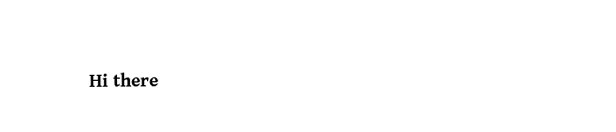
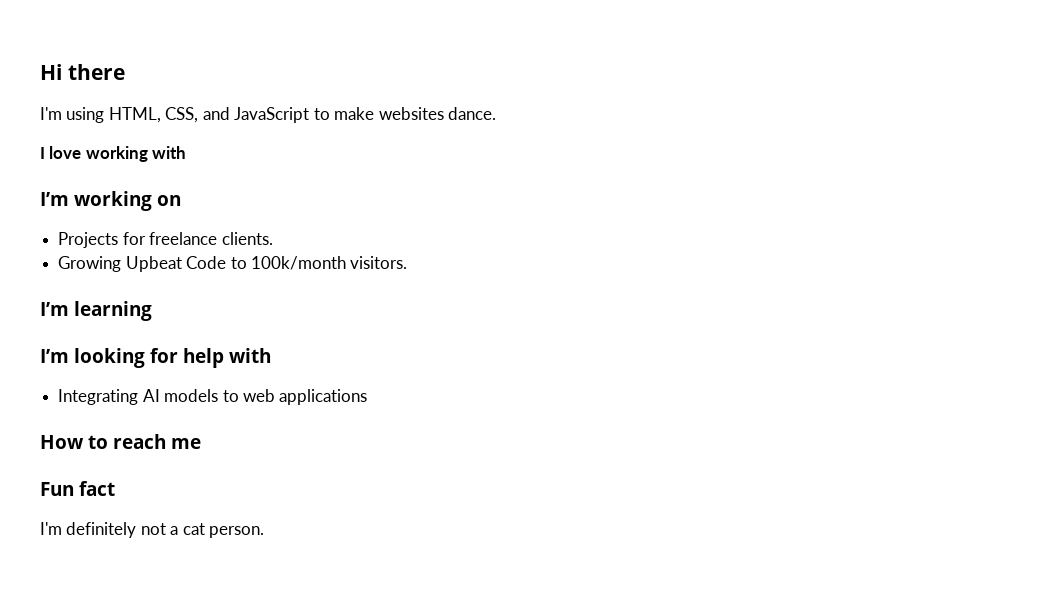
(159, 79) none -> [40,107,497,123] [40,146,187,162] [40,191,181,211] [58,232,273,248] [58,256,408,272] [40,301,152,321] [40,348,271,368] [58,389,368,405] [40,434,201,449] [40,481,115,496] [40,522,265,538] // I'm using HTML, CSS, and JavaScript to make websites dance. // I love working with // I’m working on // Projects for freelance clients. // Growing Upbeat Code to 100k/month visitors. // I’m learning // I’m looking for help with // Integrating AI models to web applications // How to reach me // Fun fact // I'm definitely not a cat person.

